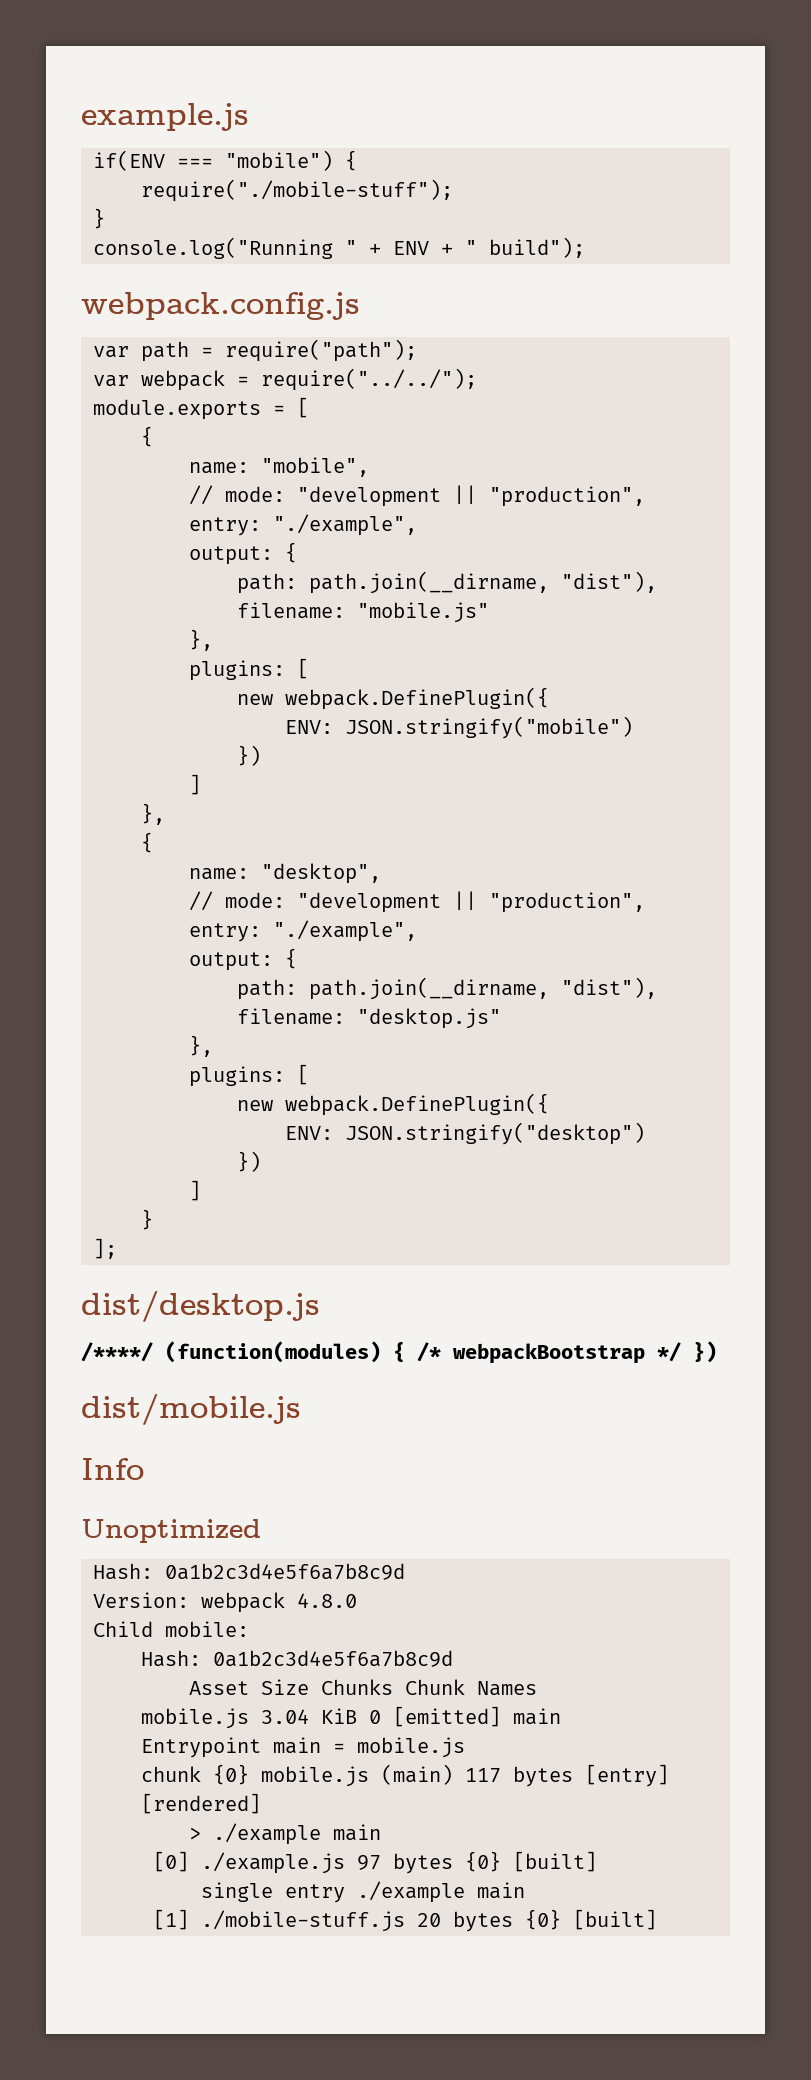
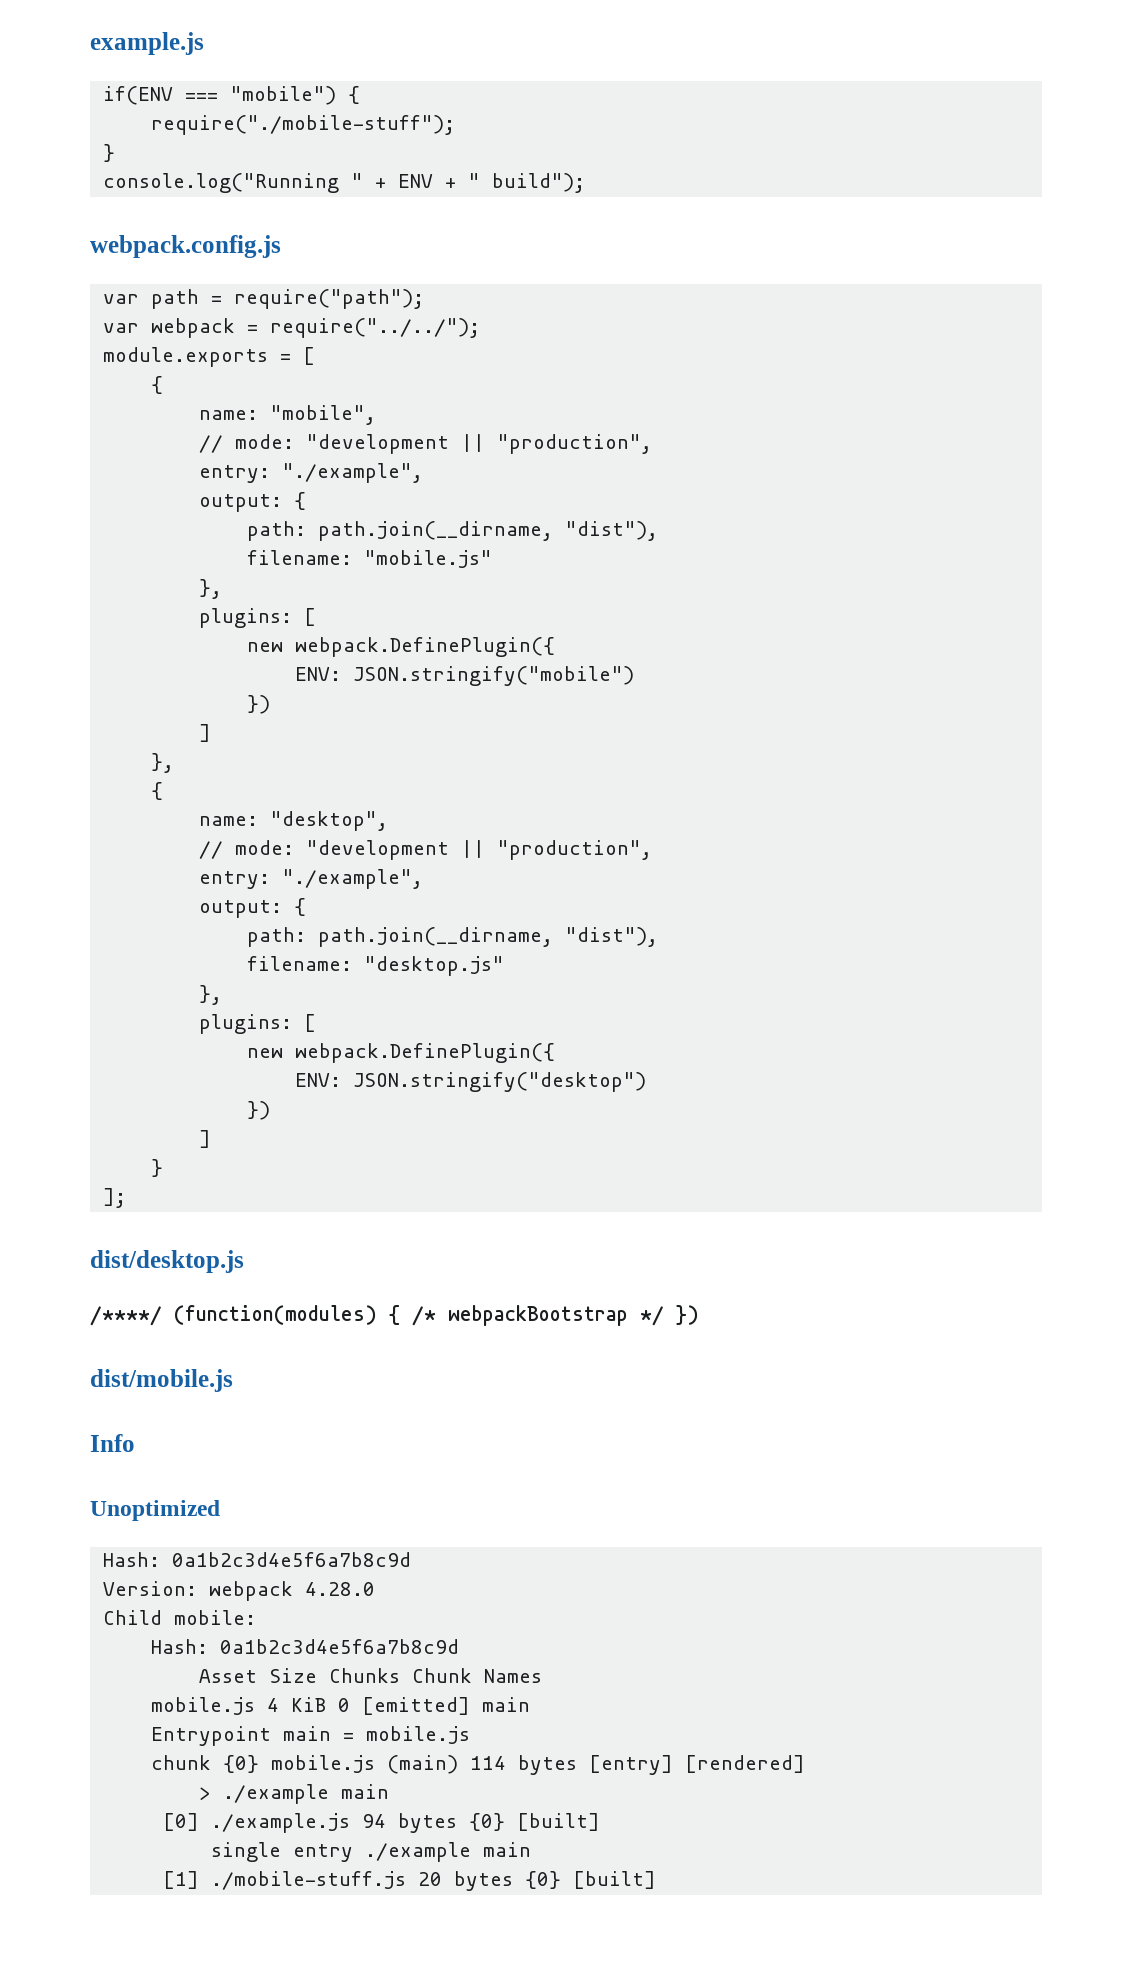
[297,1593,358,1608] 4.8.0 -> [304,1582,375,1596] 4.28.0
[261,1709,310,1724] 3.04 -> [266,1698,279,1712] 4
[465,1768,502,1783] 117 -> [469,1756,506,1770] 114
[357,1855,382,1870] 97 -> [361,1814,386,1828] 94

